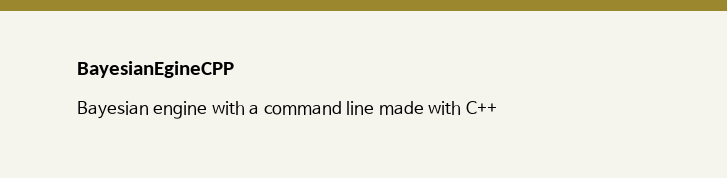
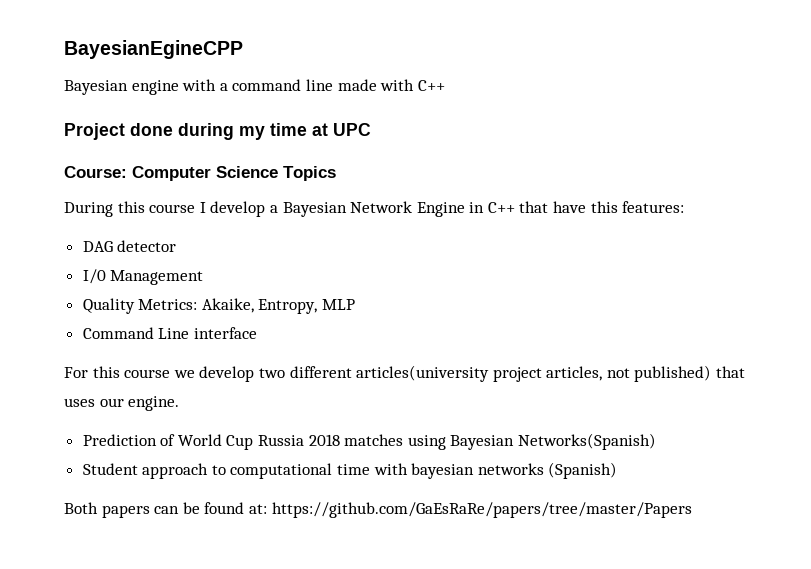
(497, 107) none -> [64,123,371,140] [64,166,336,181] [64,201,685,217] [82,240,177,252] [82,269,204,285] [82,298,356,314] [82,327,257,339] [64,365,746,382] [64,396,180,411] [82,433,657,450] [82,462,618,479] [64,502,692,518] // Project done during my time at UPC // Course: Computer Science Topics // During this course I develop a Bayesian Network Engine in C++ that have this features: // DAG detector // I/0 Management // Quality Metrics: Akaike, Entropy, MLP // Command Line interface // For this course we develop two different articles(university project articles, not published) that uses our engine. // Prediction of World Cup Russia 2018 matches using Bayesian Networks(Spanish) // Student approach to computational time with bayesian networks (Spanish) // Both papers can be found at: https://github.com/GaEsRaRe/papers/tree/master/Papers

